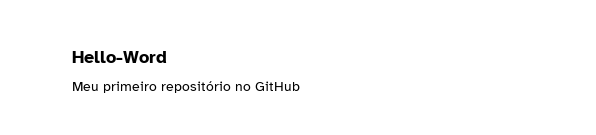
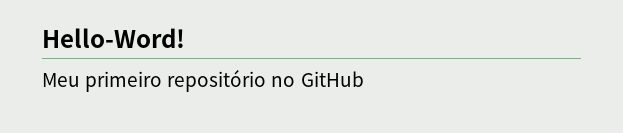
[72,51,167,63] Hello-Word -> [42,28,185,48] Hello-Word!

